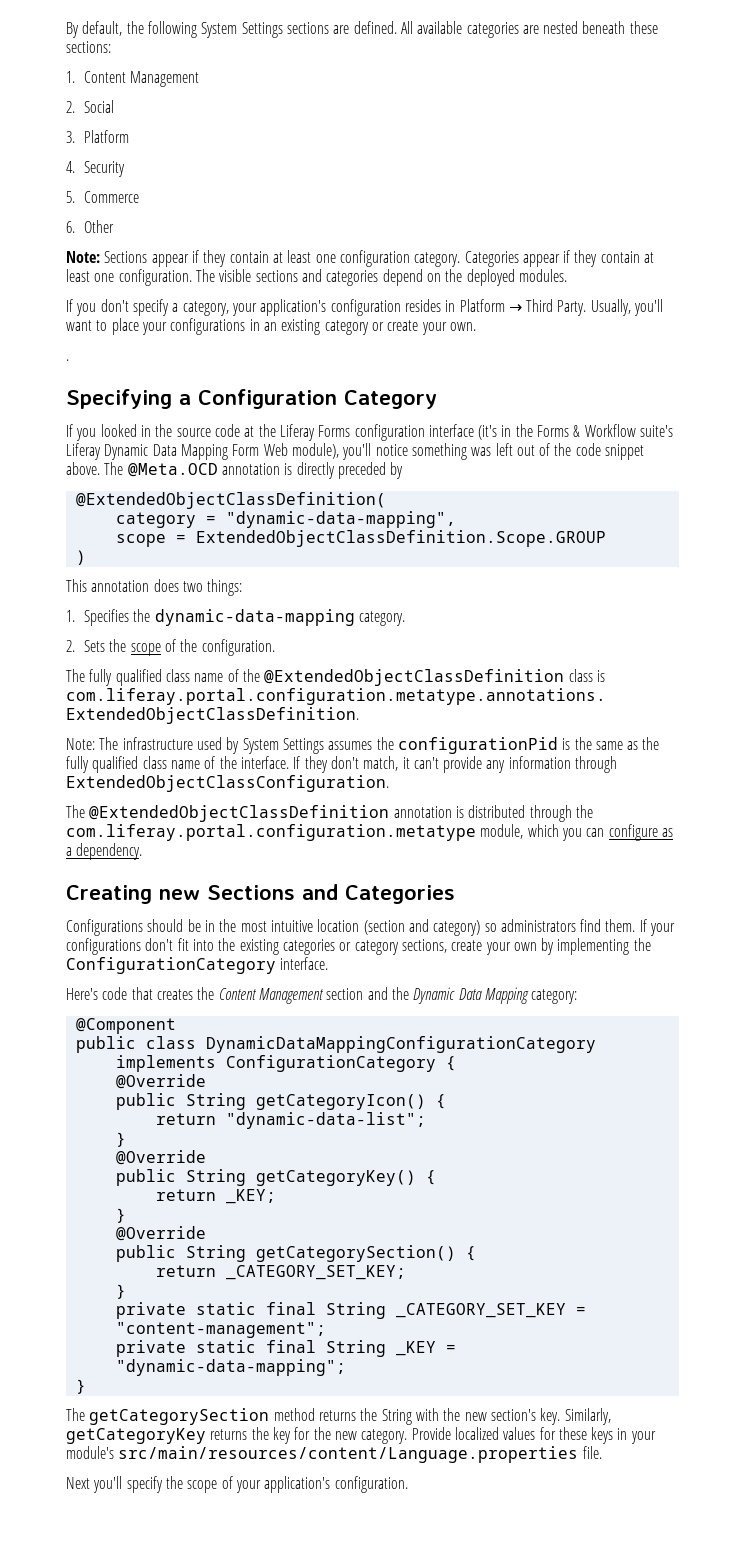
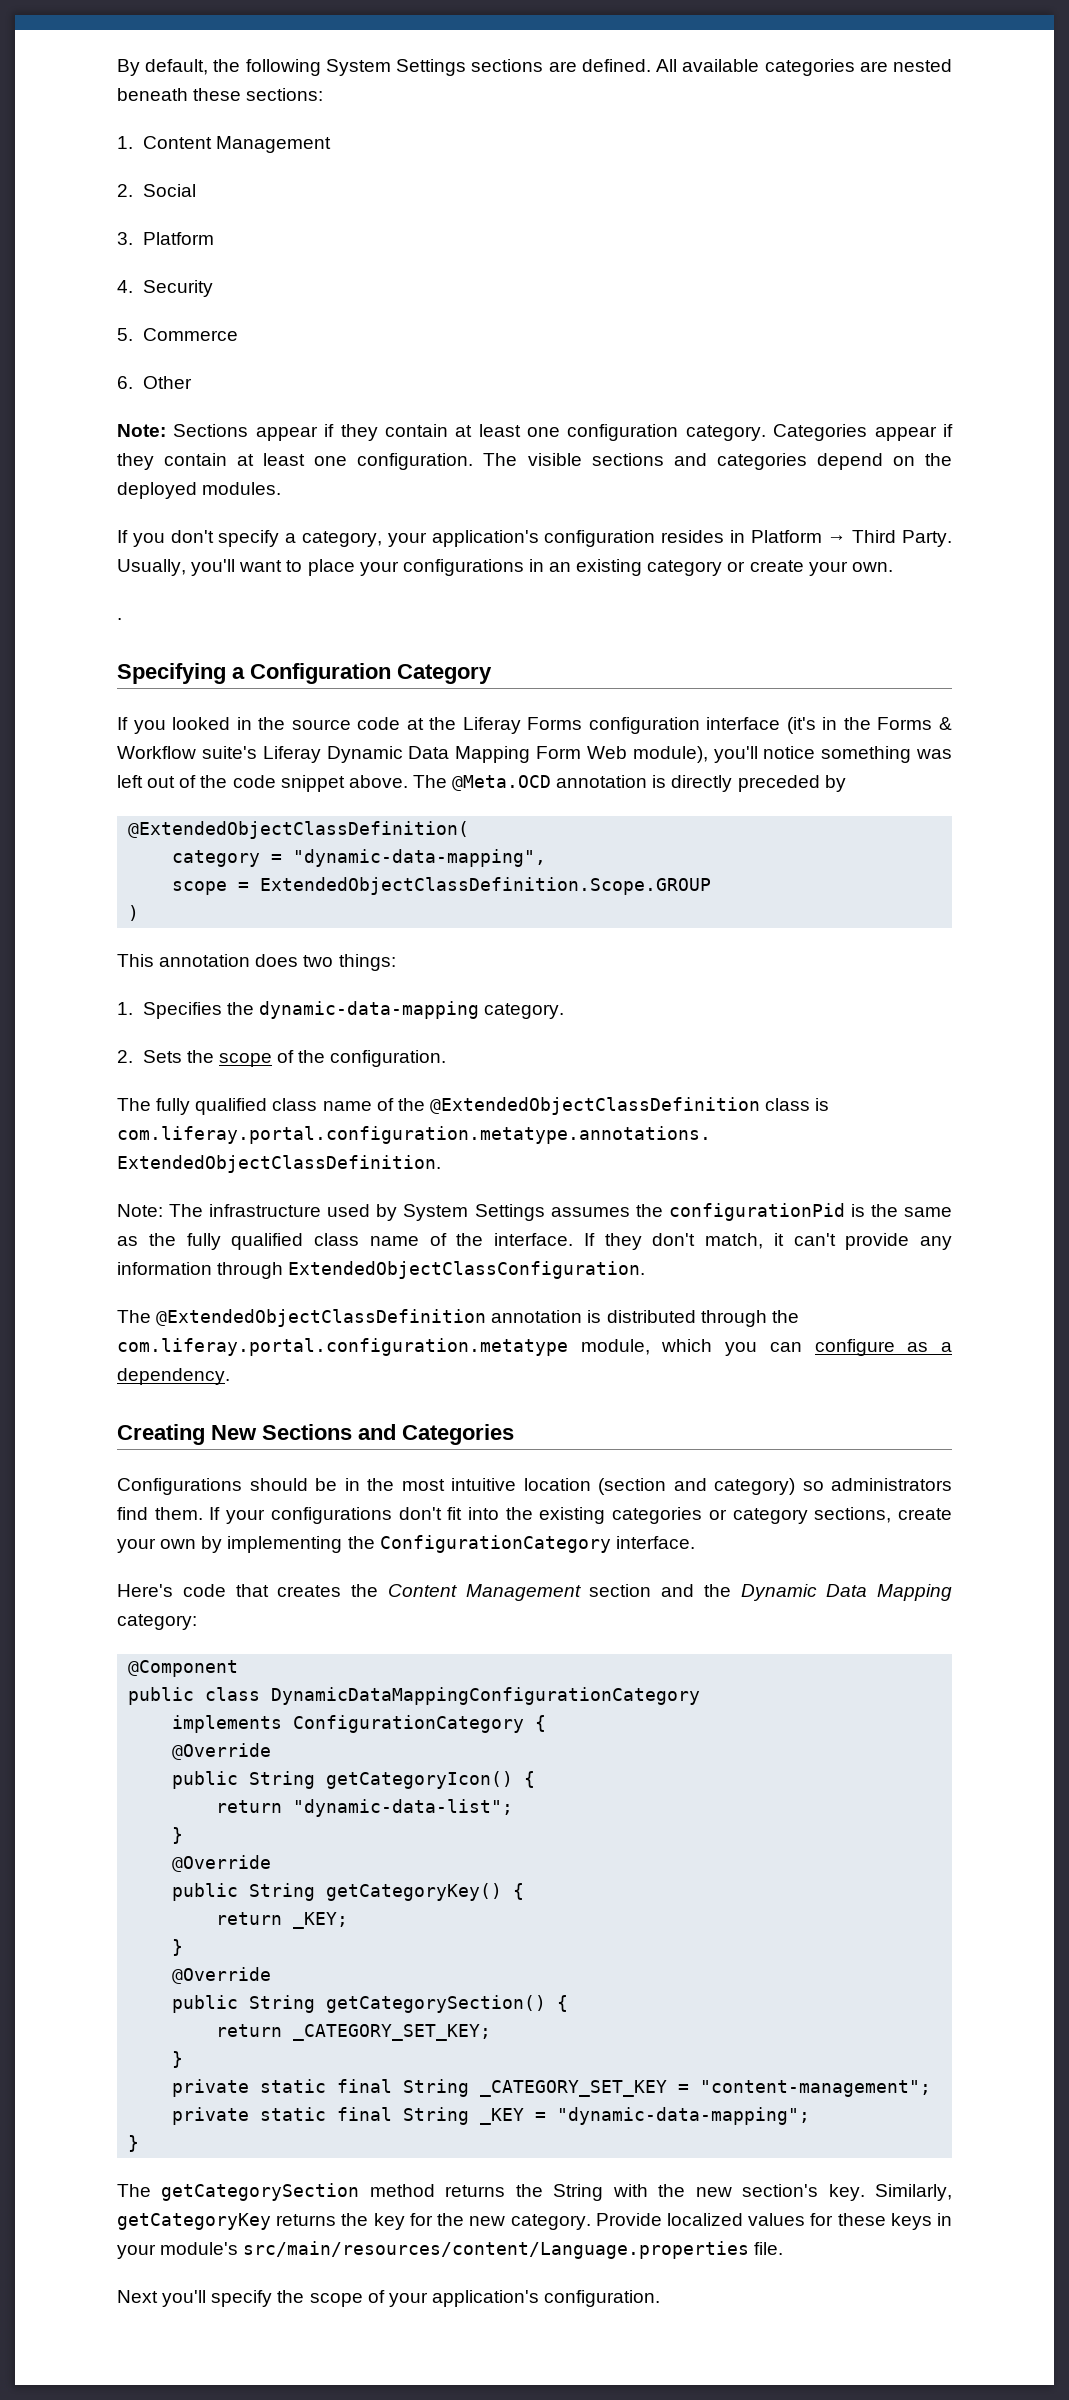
[159,889,200,900] new -> [211,1425,257,1440] New

